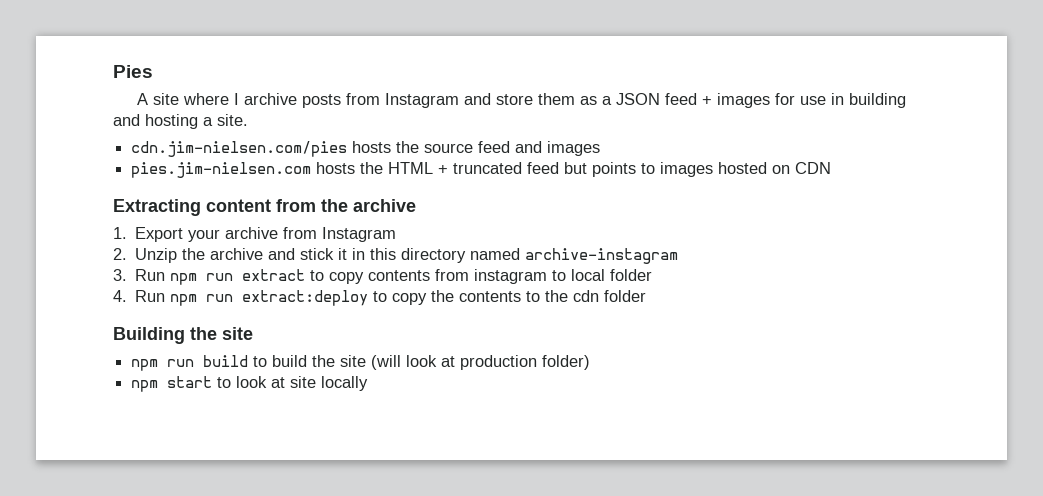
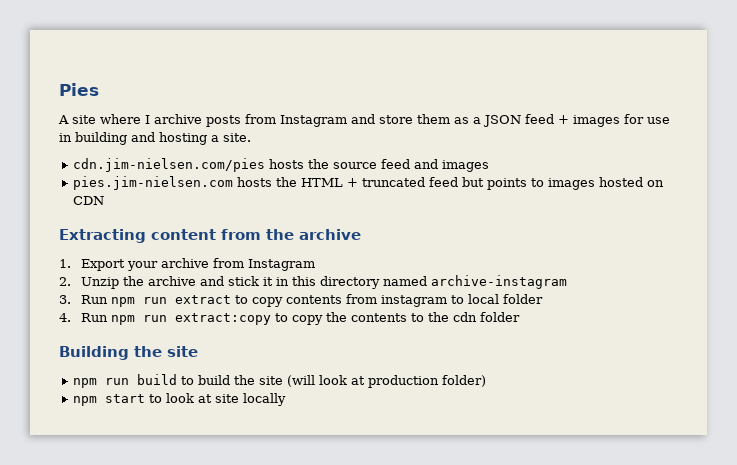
[242,290,369,306] extract:deploy -> [174,313,271,325] extract:copy

